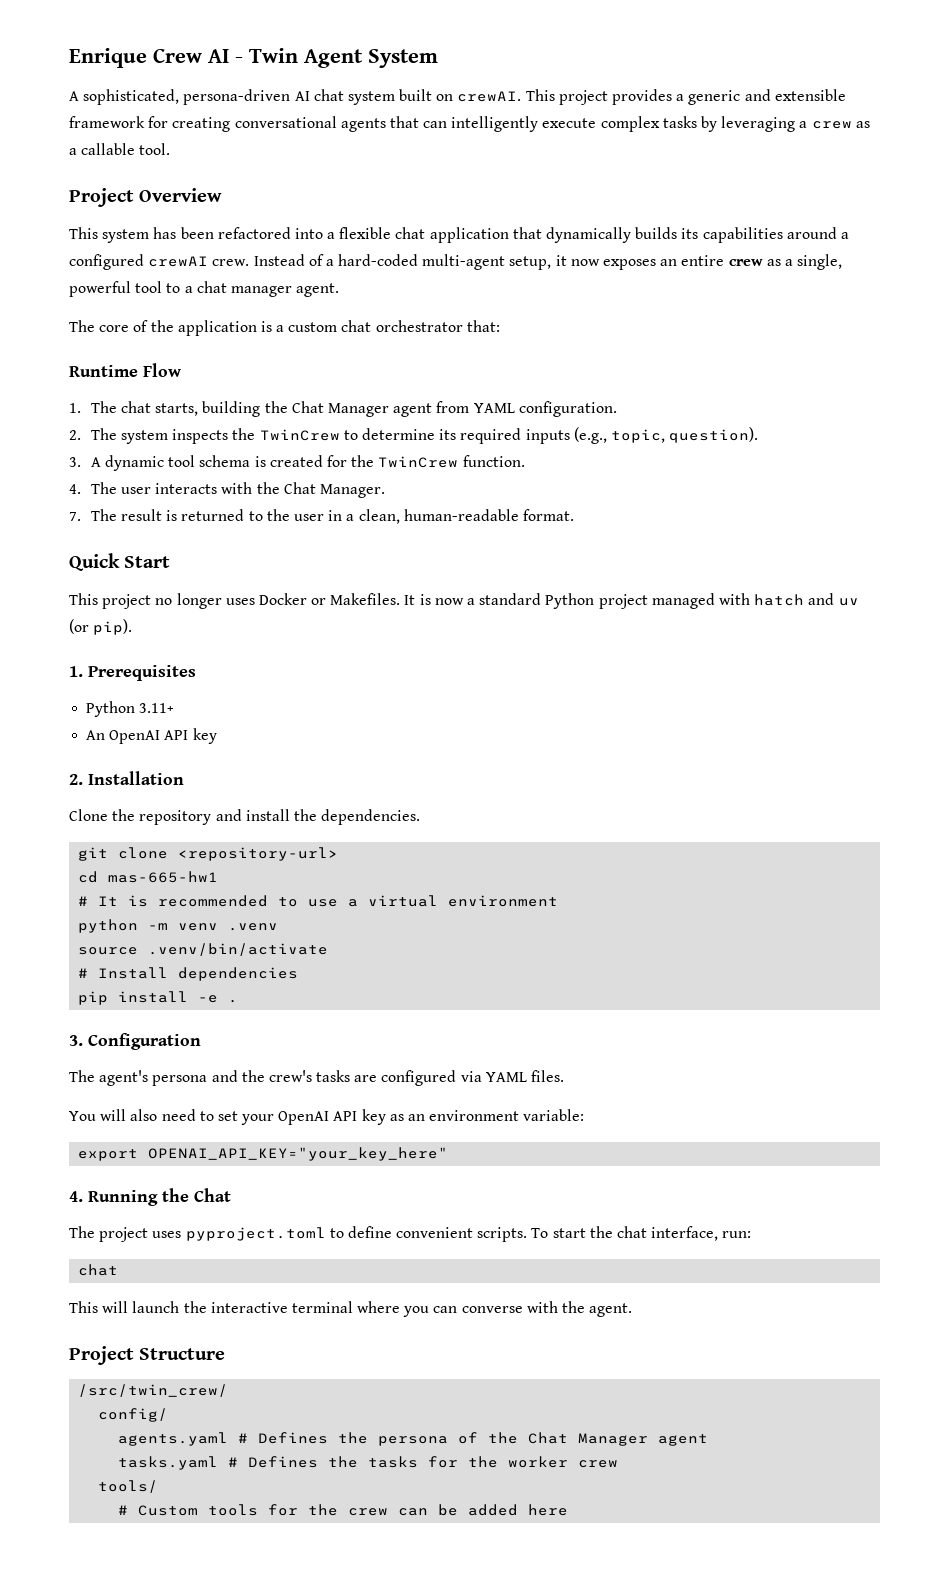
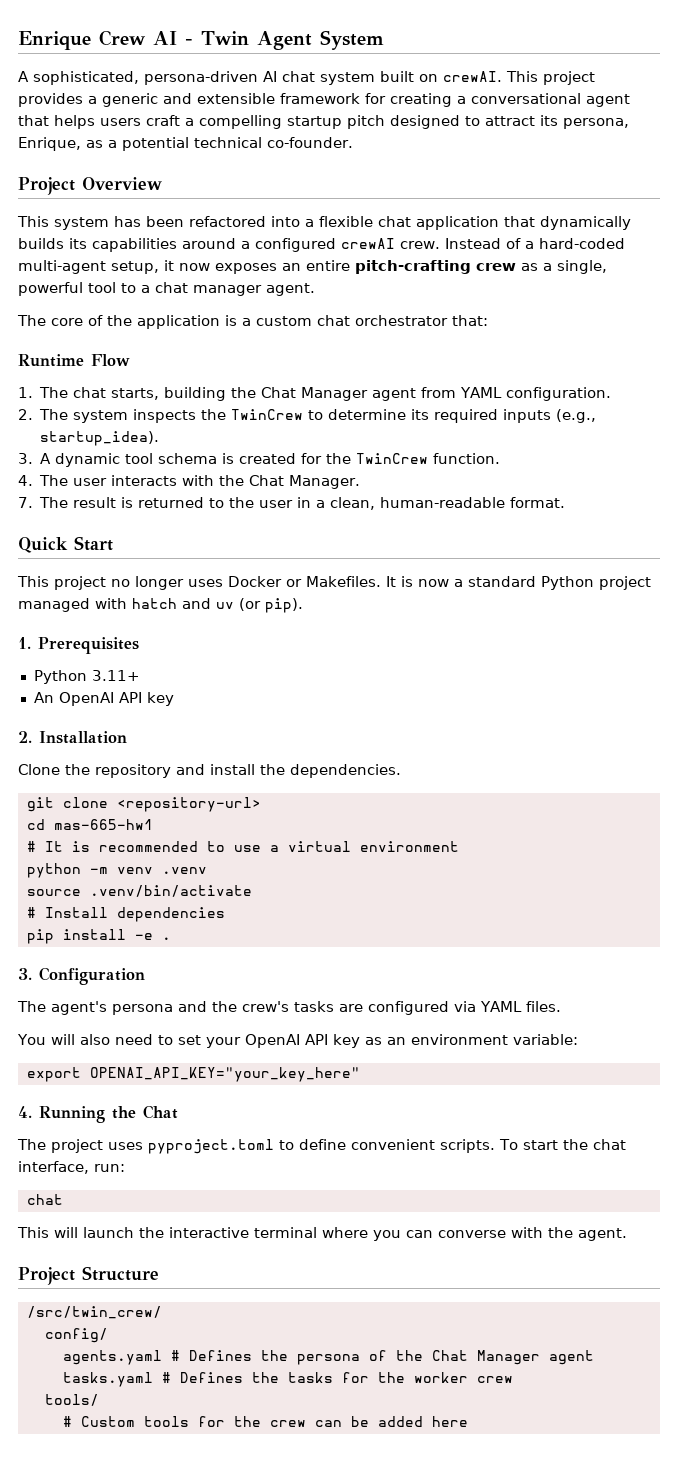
[234,116,870,132] [69,143,171,155] conversational agents that can intelligently execute complex tasks by leveraging a crew as a callable tool. -> [457,93,630,107] [18,115,629,129] [18,137,353,151] a conversational agent that helps users craft a compelling startup pitch designed to attract its persona, Enrique, as a potential technical co-founder.
(725, 260) none -> [355,260,471,274] pitch-crafting
[610,427,759,443] topic, question). -> [40,431,160,446] startup_idea).

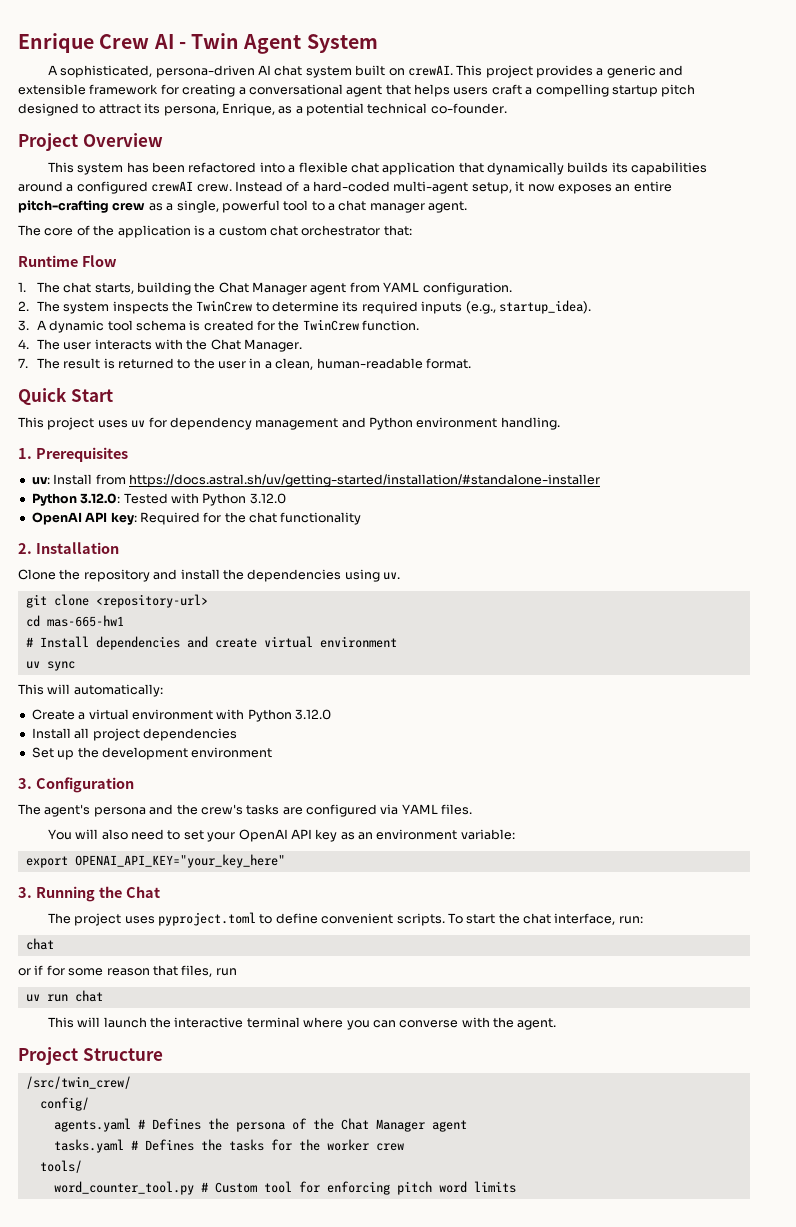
[111,576,651,590] [18,598,303,613] [18,637,139,654] [33,670,140,684] [33,692,174,706] no longer uses Docker or Makefiles. It is now a standard Python project managed with hatch and uv (or pip). // 1. Prerequisites // Python 3.11+ // An OpenAI API key -> [97,417,560,430] [18,447,128,462] [31,474,600,487] [31,493,286,506] [31,512,362,525] uses uv for dependency management and Python environment handling. // 1. Prerequisites // uv: Install from https://docs.astral.sh/uv/getting-started/installation/#standalone-installer // Python 3.12.0: Tested with Python 3.12.0 // OpenAI API key: Required for the chat functionality
[290,764,401,778] dependencies. -> [247,569,400,582] dependencies using uv.
[44,841,459,852] [26,863,207,878] [26,885,252,897] [26,907,225,922] [26,929,171,944] It is recommended to use a virtual environment // python -m venv .venv // source .venv/bin/activate // # Install dependencies // pip install -e . -> [39,636,397,650] [25,661,75,671] [18,684,163,697] [31,709,331,722] [31,728,237,741] [31,747,273,760] Install dependencies and create virtual environment // uv sync // This will automatically: // Create a virtual environment with Python 3.12.0 // Install all project dependencies // Set up the development environment
[18,1106,32,1118] 4. -> [18,887,32,898] 3.
(63, 1199) none -> [18,965,237,977] [25,990,103,1002] // or if for some reason that files, run // uv run chat
(99, 1400) none -> [53,1181,194,1195] word_counter_tool.py
[143,1416,468,1427] tools for the crew can be added here -> [263,1181,516,1195] tool for enforcing pitch word limits

